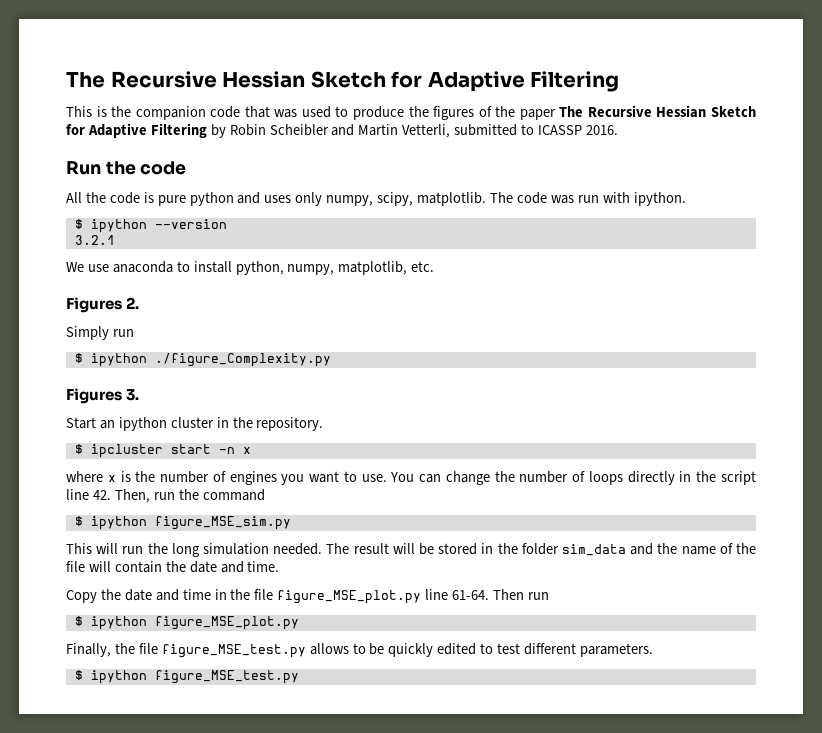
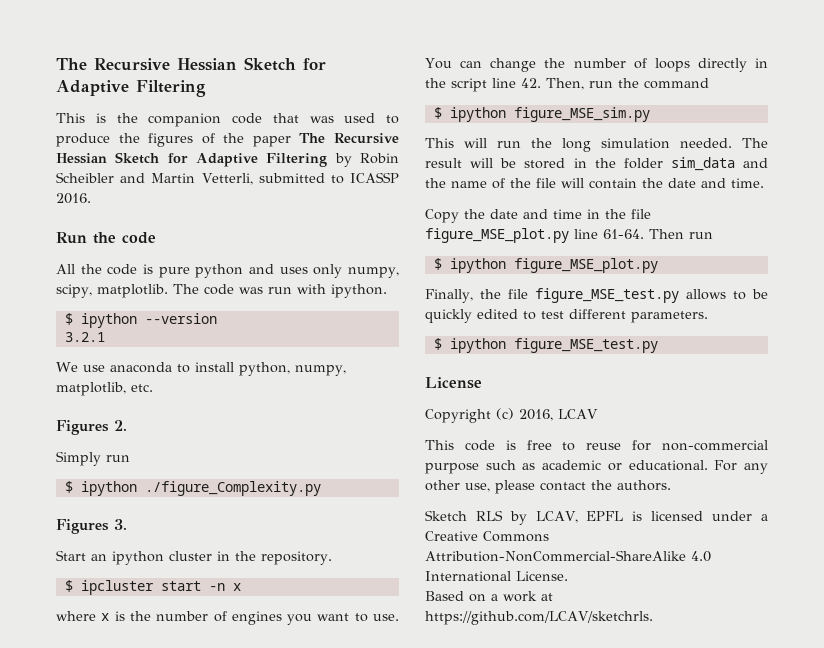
(299, 677) none -> [425,377,482,389] [425,408,598,423] [425,440,768,451] [425,460,768,474] [425,480,671,494] [425,510,768,525] [425,531,549,542] [425,550,711,562] [425,571,568,582] [425,591,553,602] [425,611,653,625] // License // Copyright (c) 2016, LCAV // This code is free to reuse for non-commercial purpose such as academic or educational. For any other use, please contact the authors. // Sketch RLS by LCAV, EPFL is licensed under a Creative Commons Attribution-NonCommercial-ShareAlike 4.0 International License. // Based on a work at https://github.com/LCAV/sketchrls.

